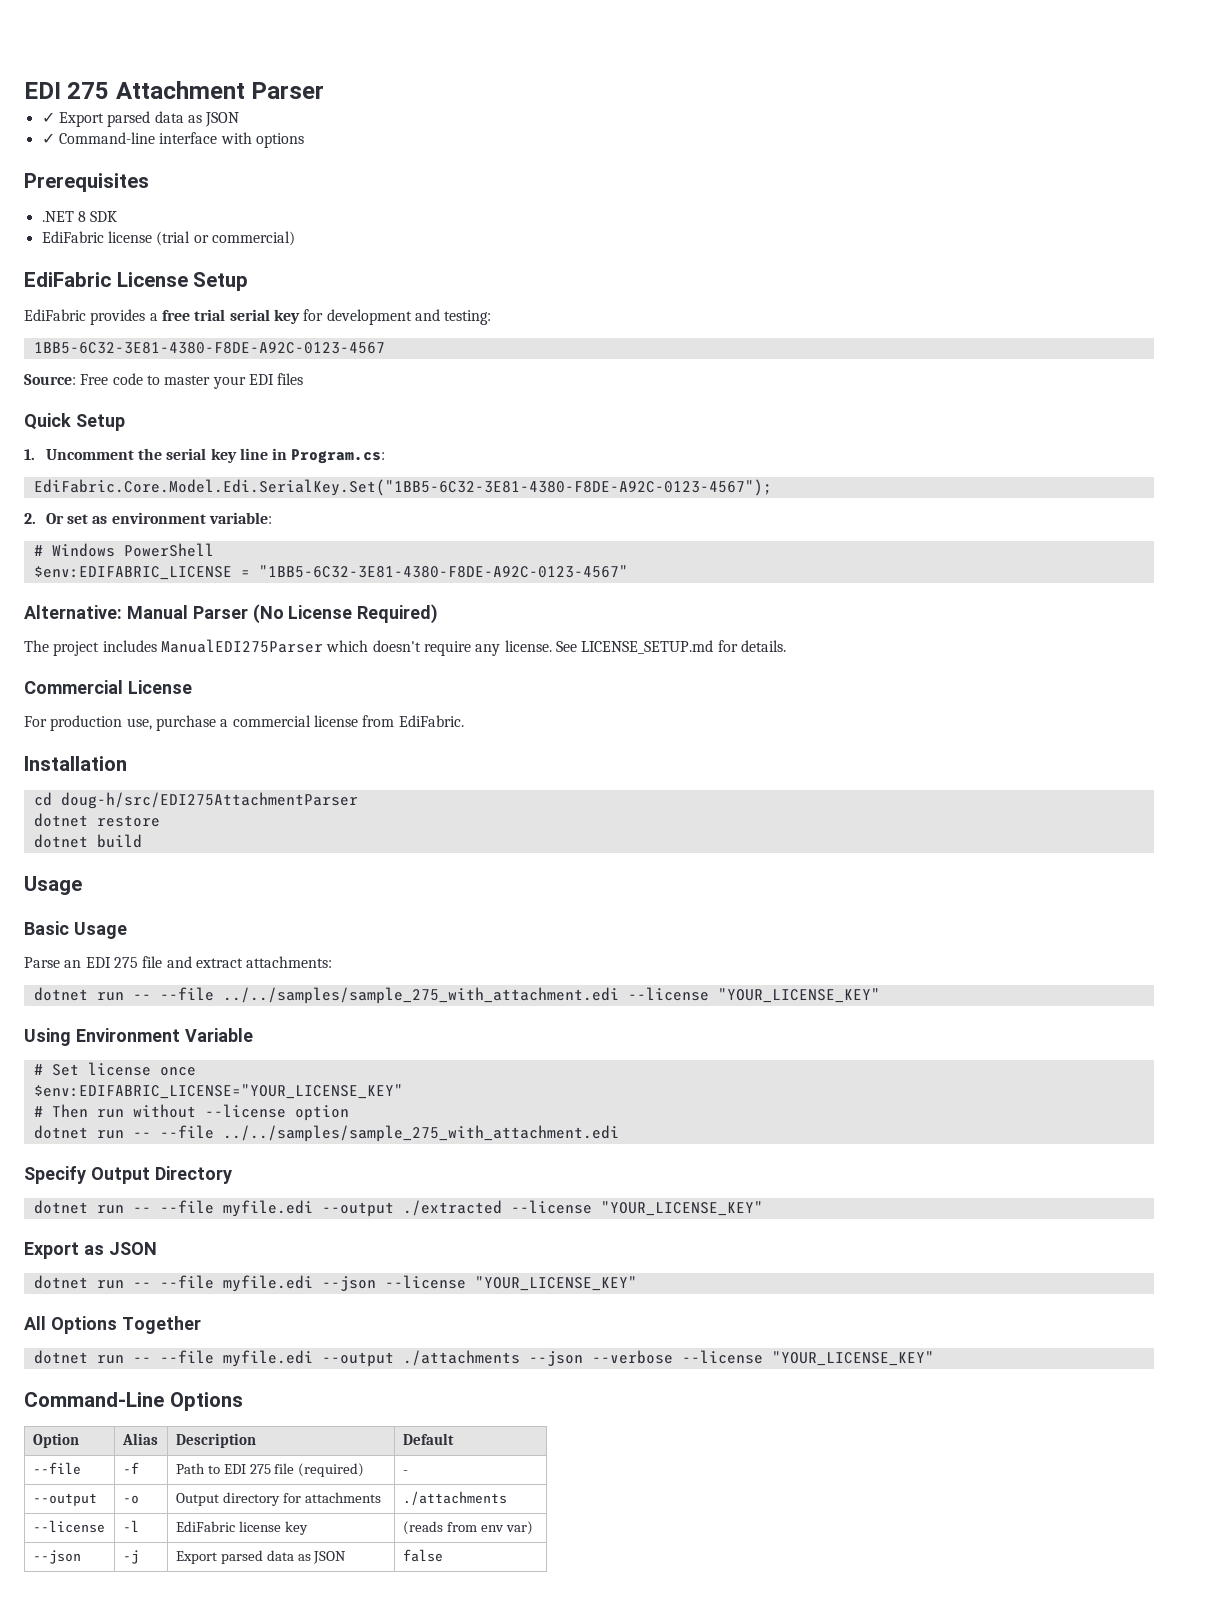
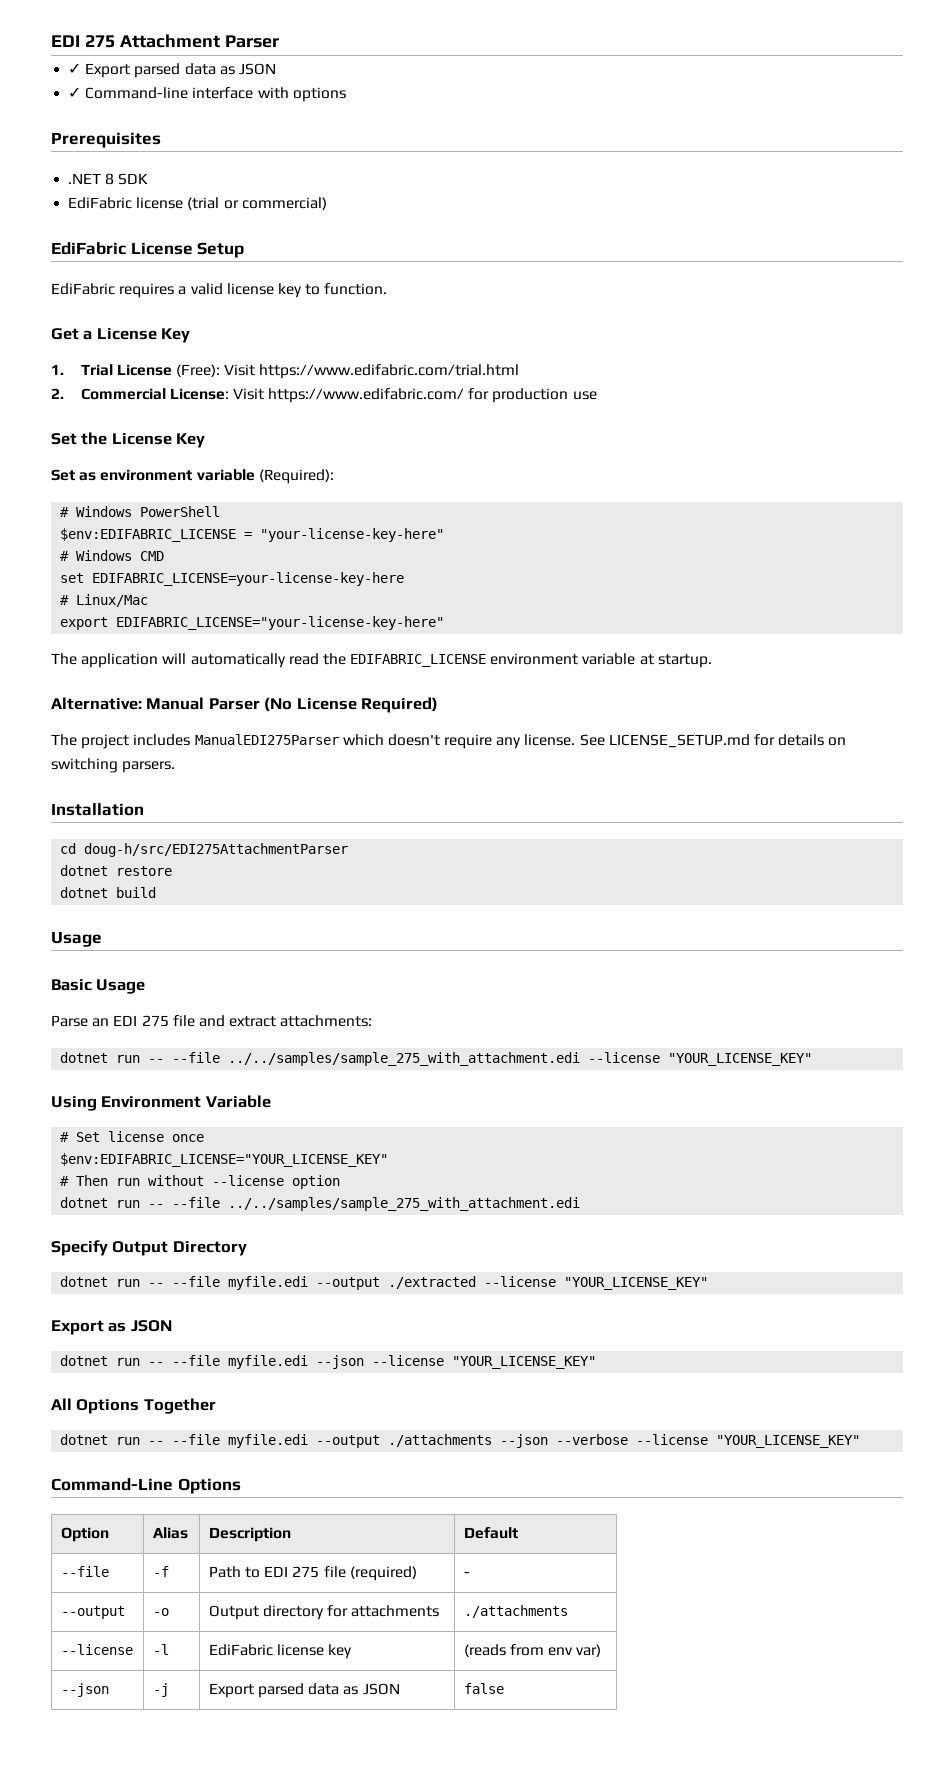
[90,309,492,325] [33,342,385,354] [24,373,304,389] [24,413,125,431] [24,448,386,464] [33,479,772,496] [24,512,272,524] provides a free trial serial key for development and testing: // 1BB5-6C32-3E81-4380-F8DE-A92C-0123-4567 // Source: Free code to master your EDI files // Quick Setup // 1. Uncomment the serial key line in Program.cs: // EdiFabric.Core.Model.Edi.SerialKey.Set("1BB5-6C32-3E81-4380-F8DE-A92C-0123-4567"); // 2. Or set as environment variable: -> [119,283,388,298] [51,328,191,343] [51,364,520,379] [51,388,597,403] [51,432,206,448] [51,469,334,484] requires a valid license key to function. // Get a License Key // 1. Trial License (Free): Visit https://www.edifabric.com/trial.html // 2. Commercial License: Visit https://www.edifabric.com/ for production use // Set the License Key // Set as environment variable (Required):
[258,565,628,578] "1BB5-6C32-3E81-4380-F8DE-A92C-0123-4567" -> [260,528,445,542] [60,550,165,561] [60,572,405,586] [60,594,149,607] [60,616,445,630] [51,653,712,668] "your-license-key-here" // # Windows CMD // set EDIFABRIC_LICENSE=your-license-key-here // # Linux/Mac // export EDIFABRIC_LICENSE="your-license-key-here" // The application will automatically read the EDIFABRIC_LICENSE environment variable at startup.
[740,640,786,652] [24,680,192,694] [24,715,464,731] details. // Commercial License // For production use, purchase a commercial license from EdiFabric. -> [778,734,847,746] [51,758,176,773] details on switching parsers.

